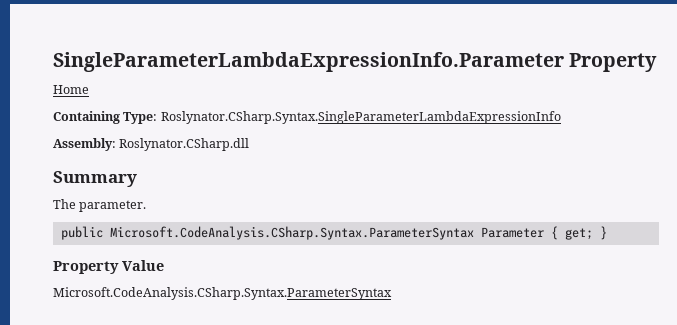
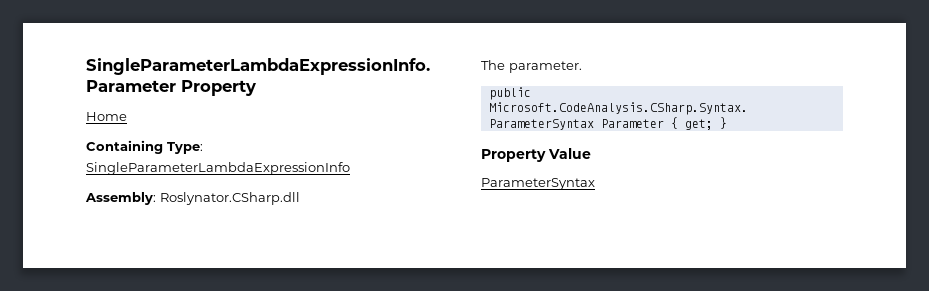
[160,111,561,124] Roslynator.CSharp.Syntax.SingleParameterLambdaExpressionInfo -> [86,162,350,175] SingleParameterLambdaExpressionInfo
[53,171,137,187] // Summary -> (300, 198) none
[53,287,392,300] Microsoft.CodeAnalysis.CSharp.Syntax.ParameterSyntax -> [481,178,595,190] ParameterSyntax

